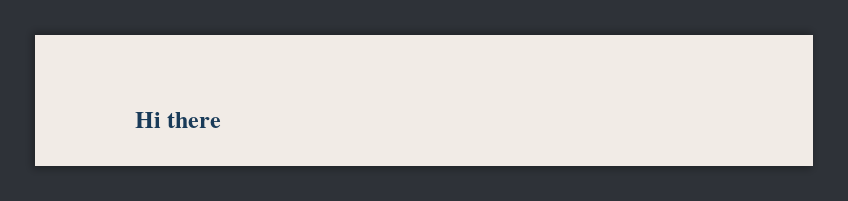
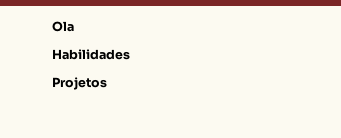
[135,112,222,128] Hi there -> [52,21,74,32] [52,49,130,60] [52,77,107,90] Ola // Habilidades // Projetos

